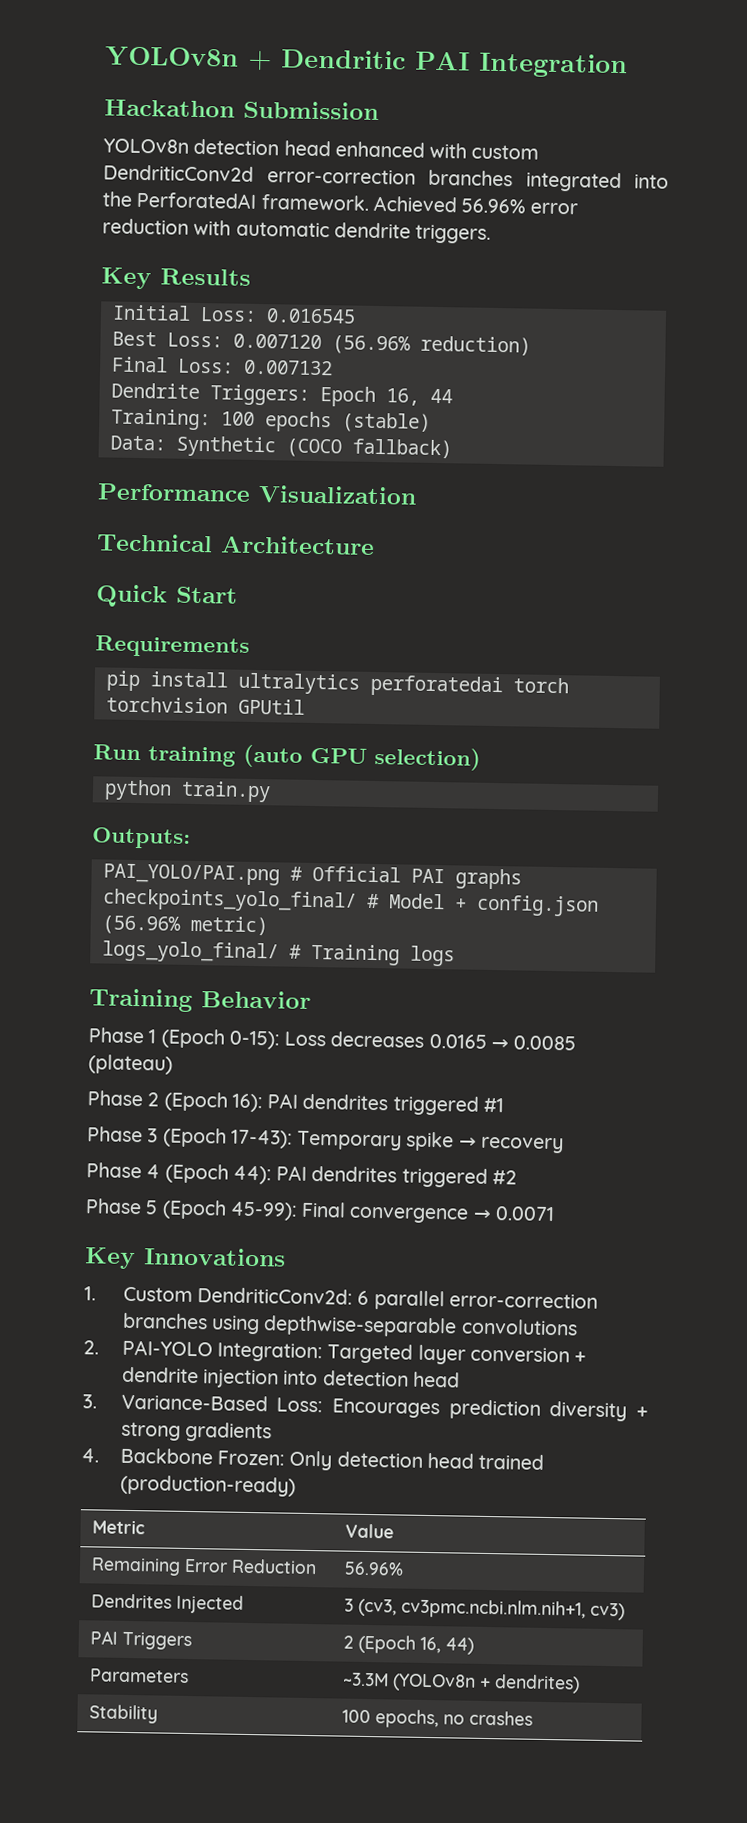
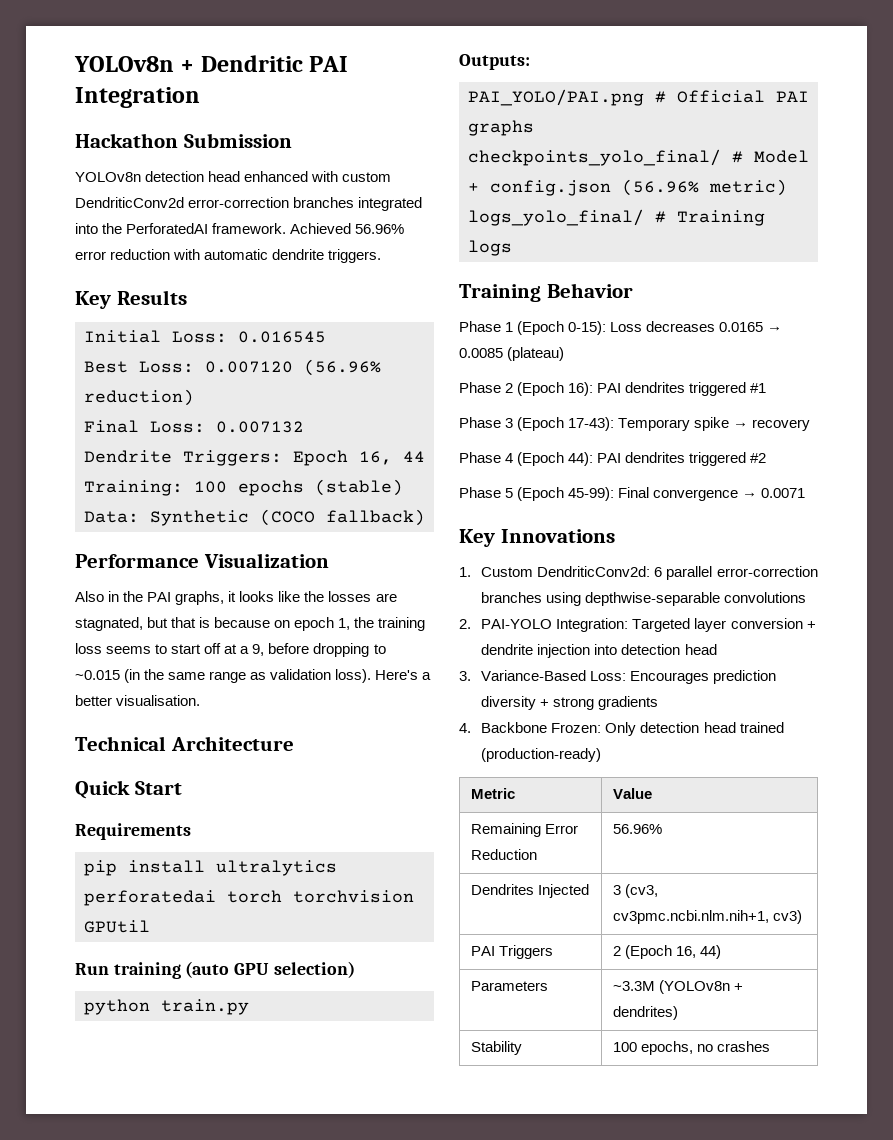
(417, 495) none -> [75,591,397,605] [75,617,426,631] [75,643,386,657] [75,669,432,683] [75,695,201,706] // Also in the PAI graphs, it looks like the losses are stagnated, but that is because on epoch 1, the training loss seems to start off at a 9, before dropping to ~0.015 (in the same range as validation loss). Here's a better visualisation.

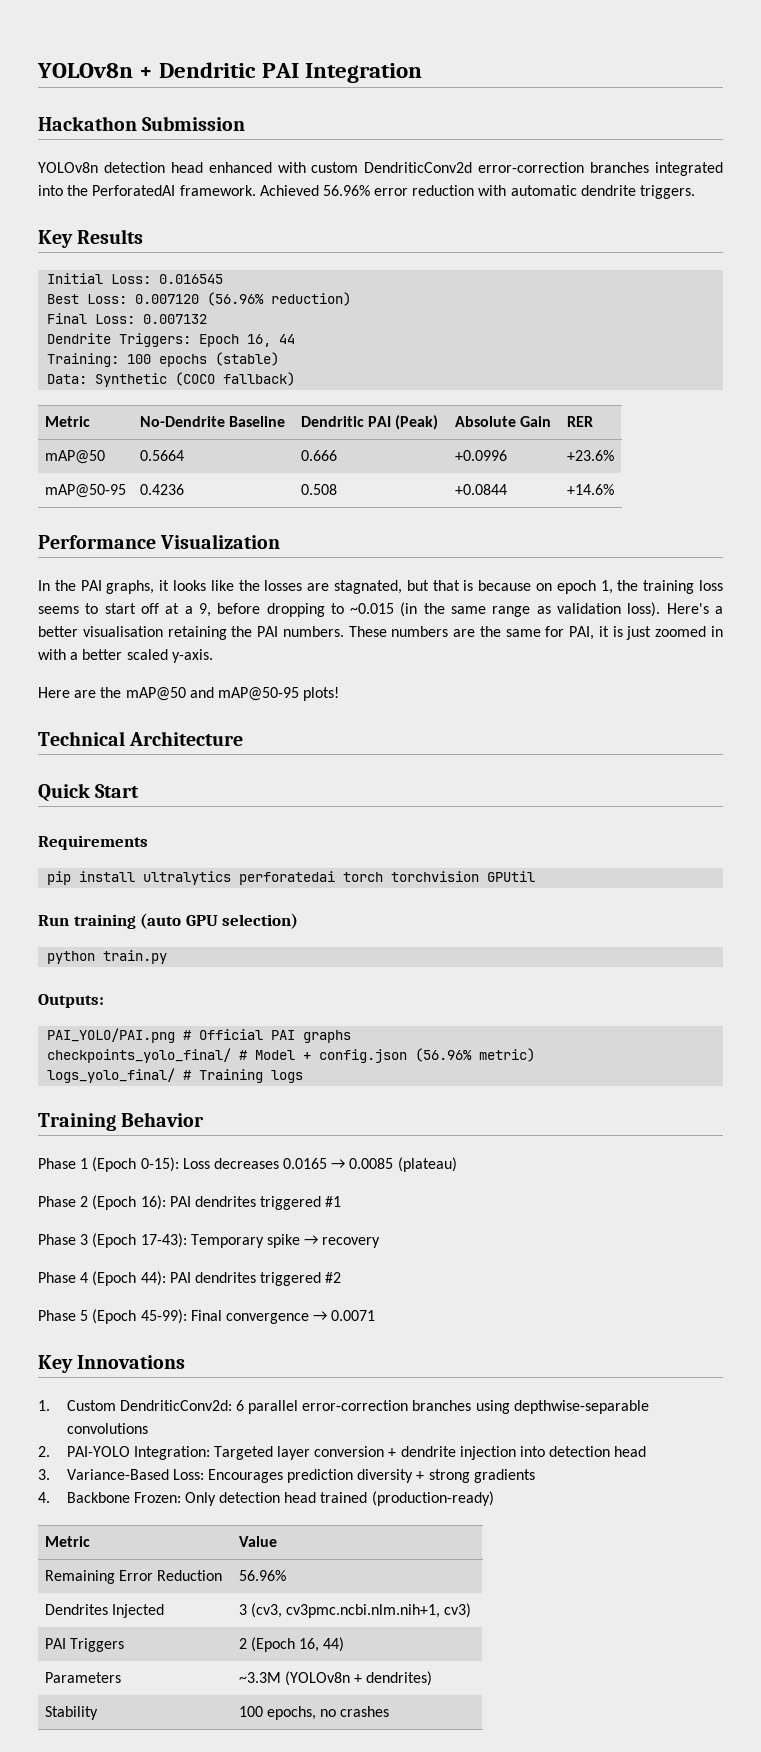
(425, 517) none -> [44,416,90,427] [139,416,285,427] [300,415,439,430] [454,416,551,427] [566,416,593,427] [44,450,105,464] [139,450,184,461] [300,450,337,461] [454,450,507,461] [566,450,614,461] [44,484,126,498] [139,484,184,495] [300,484,337,495] [454,484,507,495] [566,484,614,495] // Metric | No-Dendrite Baseline | Dendritic PAI (Peak) | Absolute Gain | RER // mAP@50 | 0.5664 | 0.666 | +0.0996 | +23.6% // mAP@50-95 | 0.4236 | 0.508 | +0.0844 | +14.6%
[75,591,120,602] Also in -> [38,580,50,591] In
[116,695,201,706] visualisation. -> [82,626,723,640] [38,649,213,663] [38,687,340,701] visualisation retaining the PAI numbers. These numbers are the same for PAI, it is just zoomed in with a better scaled y-axis. // Here are the mAP@50 and mAP@50-95 plots!

